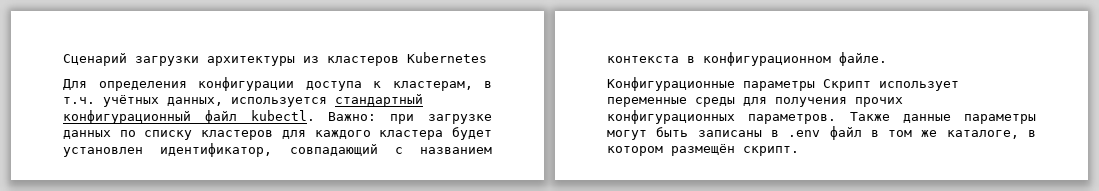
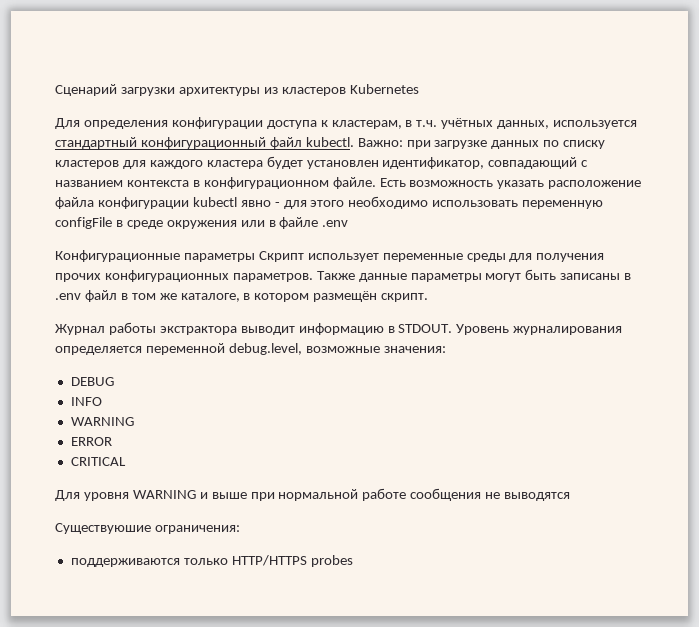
(887, 59) none -> [379,178,642,189] [55,196,604,209] [55,217,349,229] Есть возможность указать расположение файла конфигурации kubectl явно - для этого необходимо использовать переменную configFile в среде окружения или в файле .env
(799, 151) none -> [55,322,623,335] [55,343,446,355] [70,377,114,386] [70,397,102,406] [70,417,134,426] [70,437,112,446] [70,457,126,466] [55,488,571,501] [55,523,240,534] [70,555,353,567] // Журнал работы экстрактора выводит информацию в STDOUT. Уровень журналирования определяется переменной debug.level, возможные значения: // DEBUG // INFO // WARNING // ERROR // CRITICAL // Для уровня WARNING и выше при нормальной работе сообщения не выводятся // Существуюшие ограничения: // поддерживаются только HTTP/HTTPS probes

